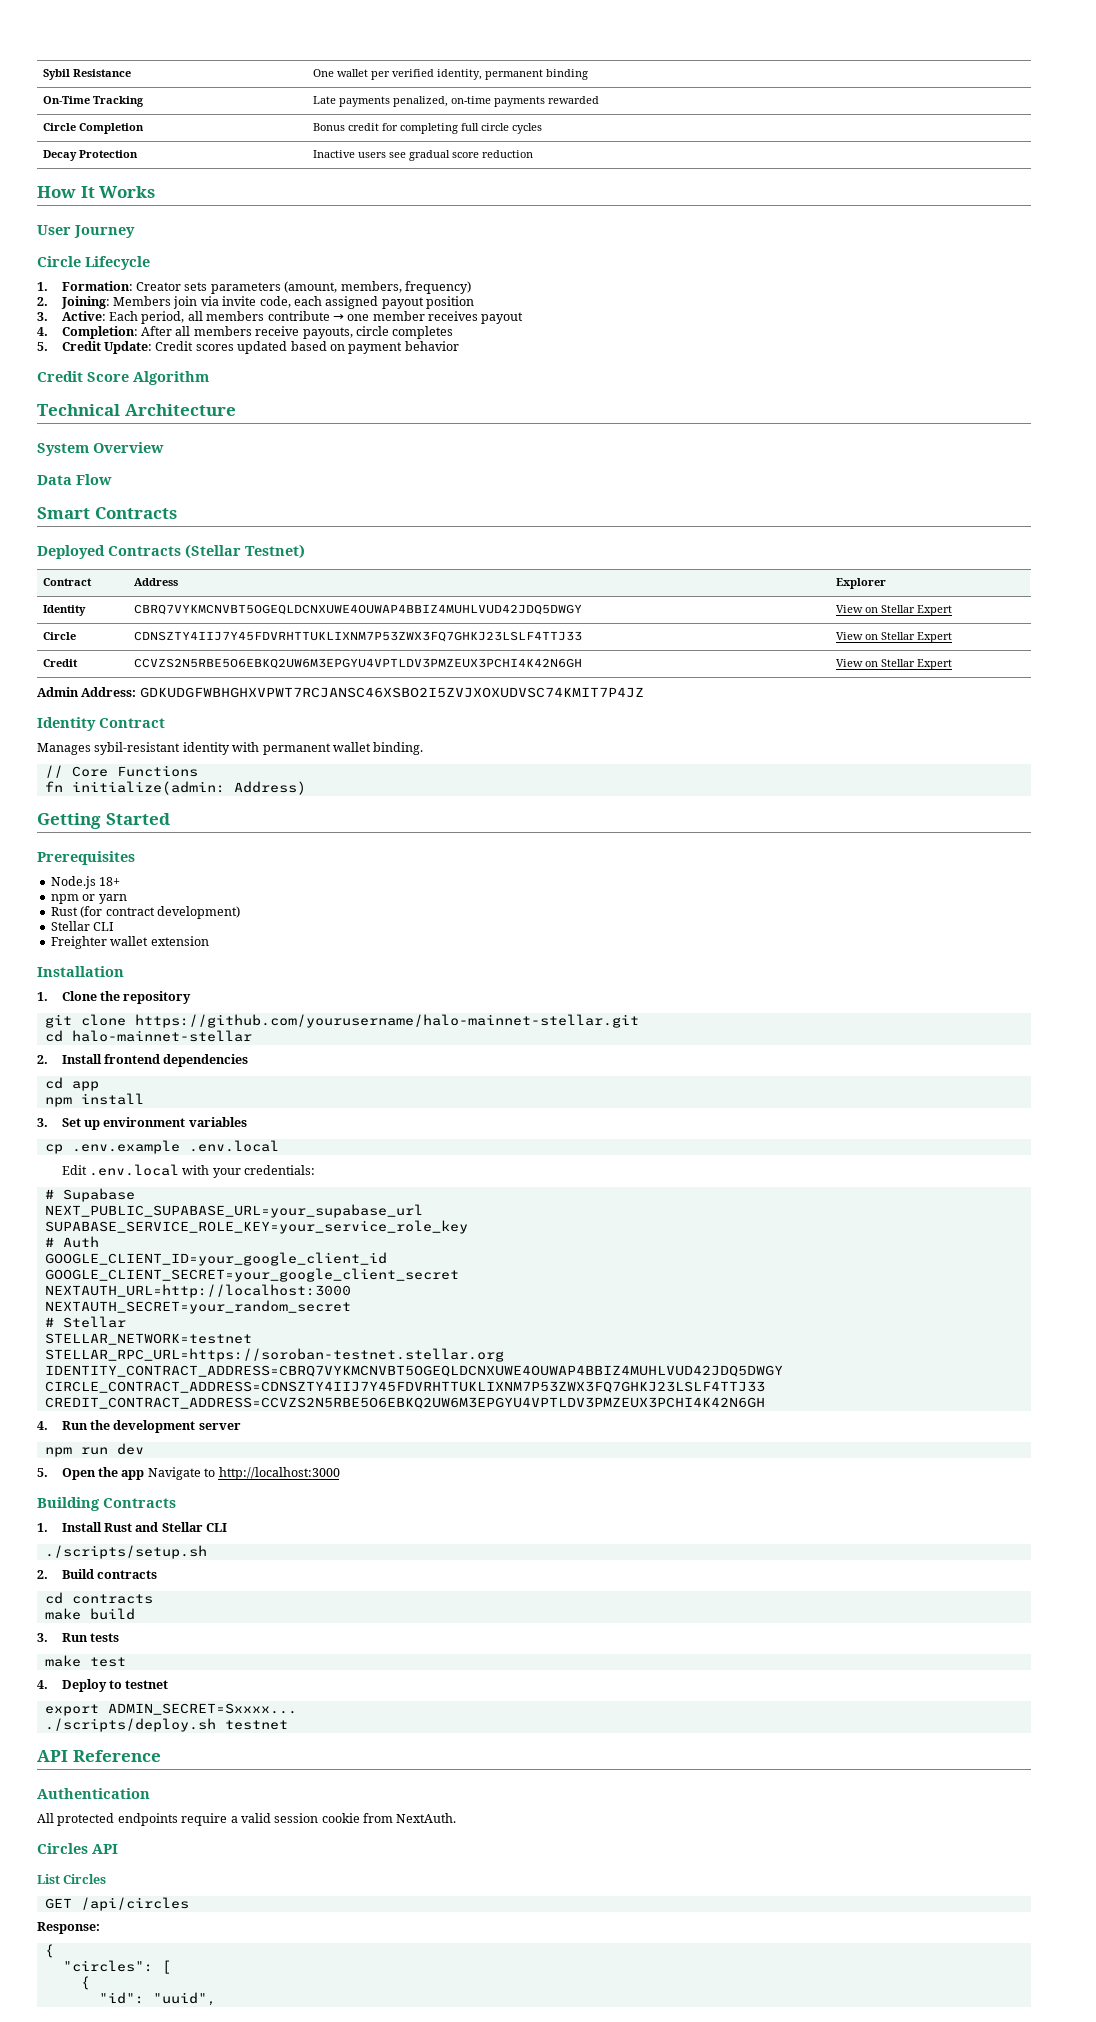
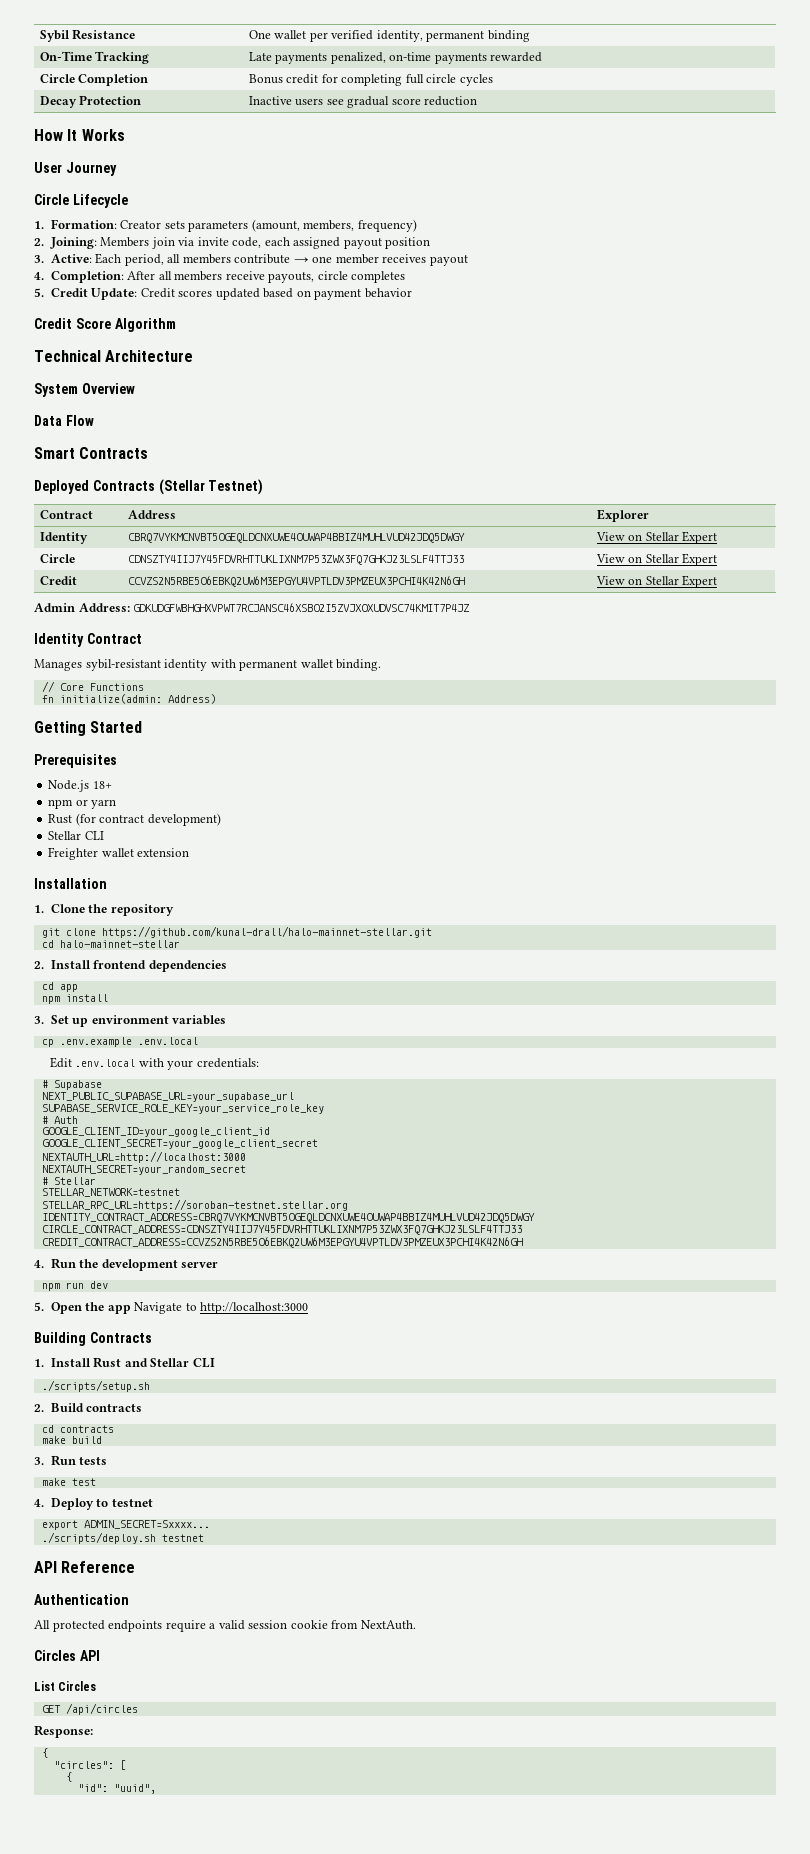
[134,1014,639,1028] https://github.com/yourusername/halo-mainnet-stellar.git -> [101,926,432,938] https://github.com/kunal-drall/halo-mainnet-stellar.git

